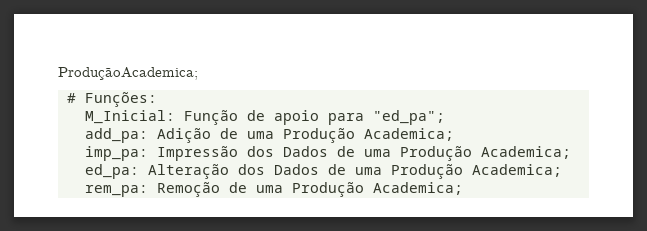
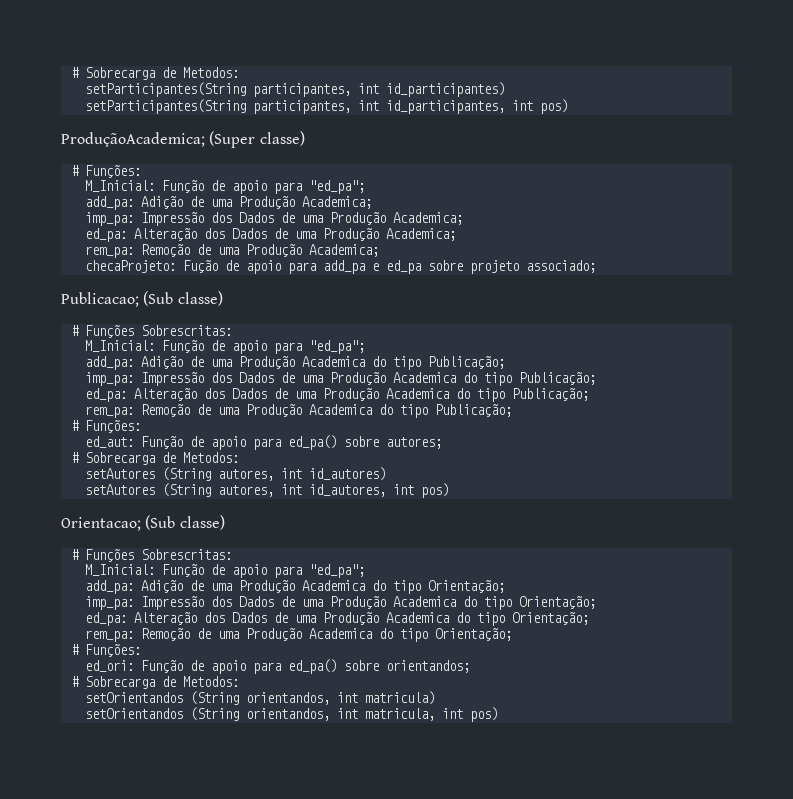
(58, 73) none -> [70,67,239,80] [84,82,505,97] [84,99,568,114] # Sobrecarga de Metodos: // setParticipantes(String participantes, int id_participantes) // setParticipantes(String participantes, int id_participantes, int pos) //
(198, 73) none -> [209,131,305,148] (Super classe)
(463, 188) none -> [84,260,596,274] [61,291,223,307] [70,325,232,338] [84,340,365,354] [84,356,505,370] [84,372,596,386] [84,388,589,402] [84,404,512,418] [70,420,141,433] [84,435,442,450] [70,452,239,465] [84,467,386,481] [84,483,449,498] [61,515,225,531] [70,549,232,562] [84,564,365,578] [84,580,505,594] [84,596,596,610] [84,612,589,626] [84,628,512,642] [70,644,141,657] [84,659,470,674] [70,676,239,689] [84,691,435,705] [84,707,498,722] // checaProjeto: Fução de apoio para add_pa e ed_pa sobre projeto associado; // Publicacao; (Sub classe) // # Funções Sobrescritas: // M_Inicial: Função de apoio para "ed_pa"; // add_pa: Adição de uma Produção Academica do tipo Publicação; // imp_pa: Impressão dos Dados de uma Produção Academica do tipo Publicação; // ed_pa: Alteração dos Dados de uma Produção Academica do tipo Publicação; // rem_pa: Remoção de uma Produção Academica do tipo Publicação; // # Funções: // ed_aut: Função de apoio para ed_pa() sobre autores; // # Sobrecarga de Metodos: // setAutores (String autores, int id_autores) // setAutores (String autores, int id_autores, int pos) // Orientacao; (Sub classe) // # Funções Sobrescritas: // M_Inicial: Função de apoio para "ed_pa"; // add_pa: Adição de uma Produção Academica do tipo Orientação; // imp_pa: Impressão dos Dados de uma Produção Academica do tipo Orientação; // ed_pa: Alteração dos Dados de uma Produção Academica do tipo Orientação; // rem_pa: Remoção de uma Produção Academica do tipo Orientação; // # Funções: // ed_ori: Função de apoio para ed_pa() sobre orientandos; // # Sobrecarga de Metodos: // setOrientandos (String orientandos, int matricula) // setOrientandos (String orientandos, int matricula, int pos)

